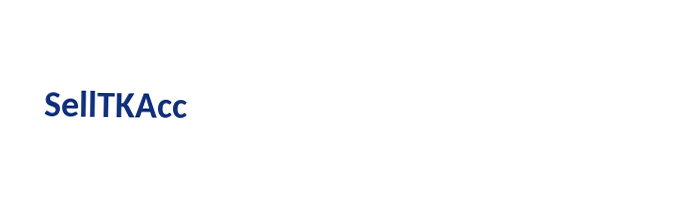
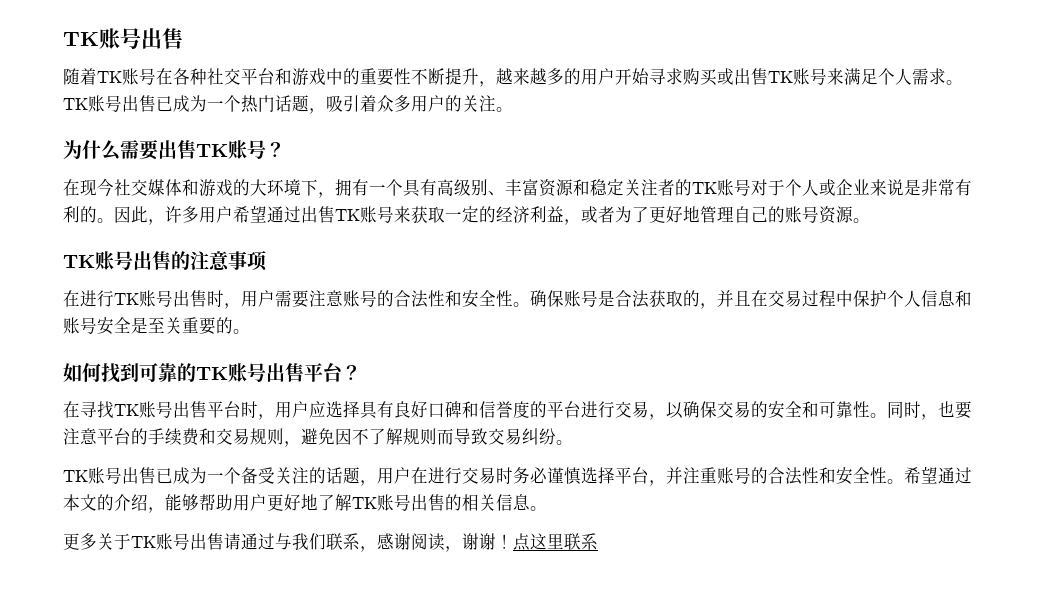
[43,90,188,119] SellTKAcc -> [63,28,183,49] [63,68,963,87] [63,95,513,114] [63,140,285,160] [63,178,972,198] [63,205,870,225] [63,251,267,271] [63,290,972,309] [63,317,250,335] [63,362,361,383] [63,401,972,420] [63,428,573,447] [63,466,972,486] [63,494,547,513] [63,533,598,552] TK账号出售 // 随着TK账号在各种社交平台和游戏中的重要性不断提升，越来越多的用户开始寻求购买或出售TK账号来满足个人需求。TK账号出售已成为一个热门话题，吸引着众多用户的关注。 // 为什么需要出售TK账号？ // 在现今社交媒体和游戏的大环境下，拥有一个具有高级别、丰富资源和稳定关注者的TK账号对于个人或企业来说是非常有利的。因此，许多用户希望通过出售TK账号来获取一定的经济利益，或者为了更好地管理自己的账号资源。 // TK账号出售的注意事项 // 在进行TK账号出售时，用户需要注意账号的合法性和安全性。确保账号是合法获取的，并且在交易过程中保护个人信息和账号安全是至关重要的。 // 如何找到可靠的TK账号出售平台？ // 在寻找TK账号出售平台时，用户应选择具有良好口碑和信誉度的平台进行交易，以确保交易的安全和可靠性。同时，也要注意平台的手续费和交易规则，避免因不了解规则而导致交易纠纷。 // TK账号出售已成为一个备受关注的话题，用户在进行交易时务必谨慎选择平台，并注重账号的合法性和安全性。希望通过本文的介绍，能够帮助用户更好地了解TK账号出售的相关信息。 // 更多关于TK账号出售请通过与我们联系，感谢阅读，谢谢！点这里联系

